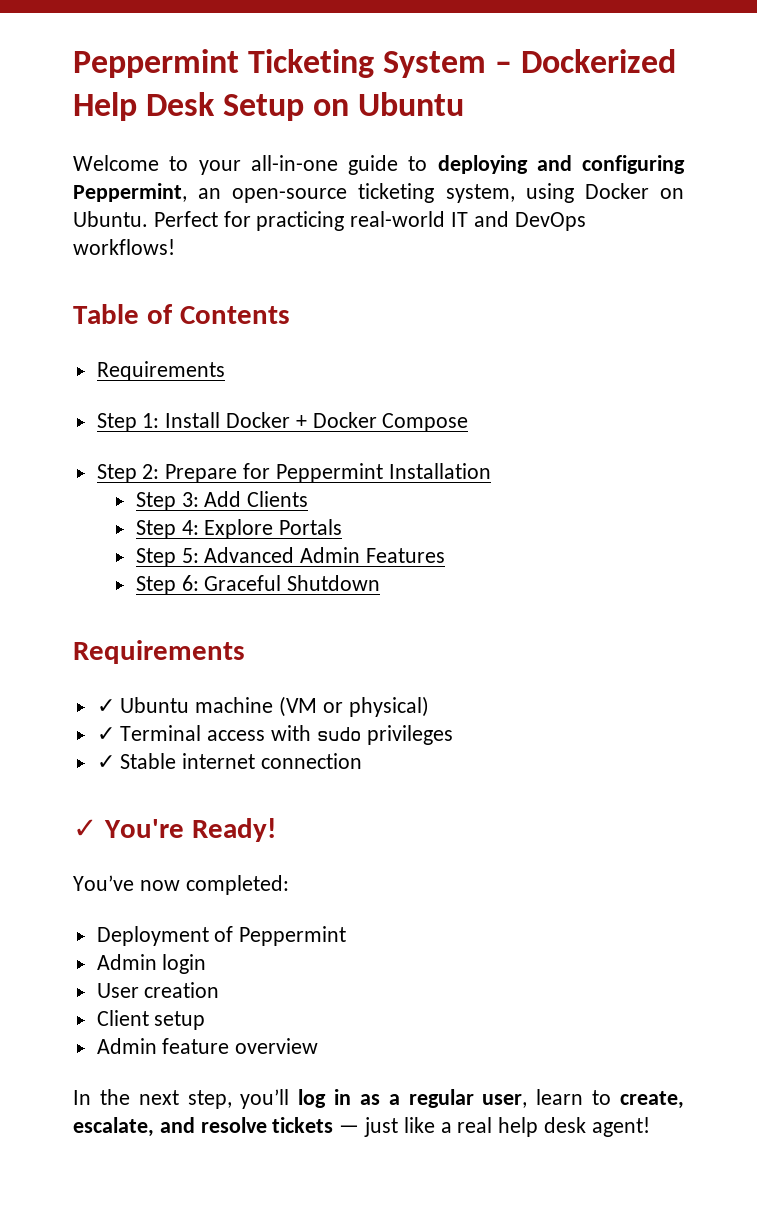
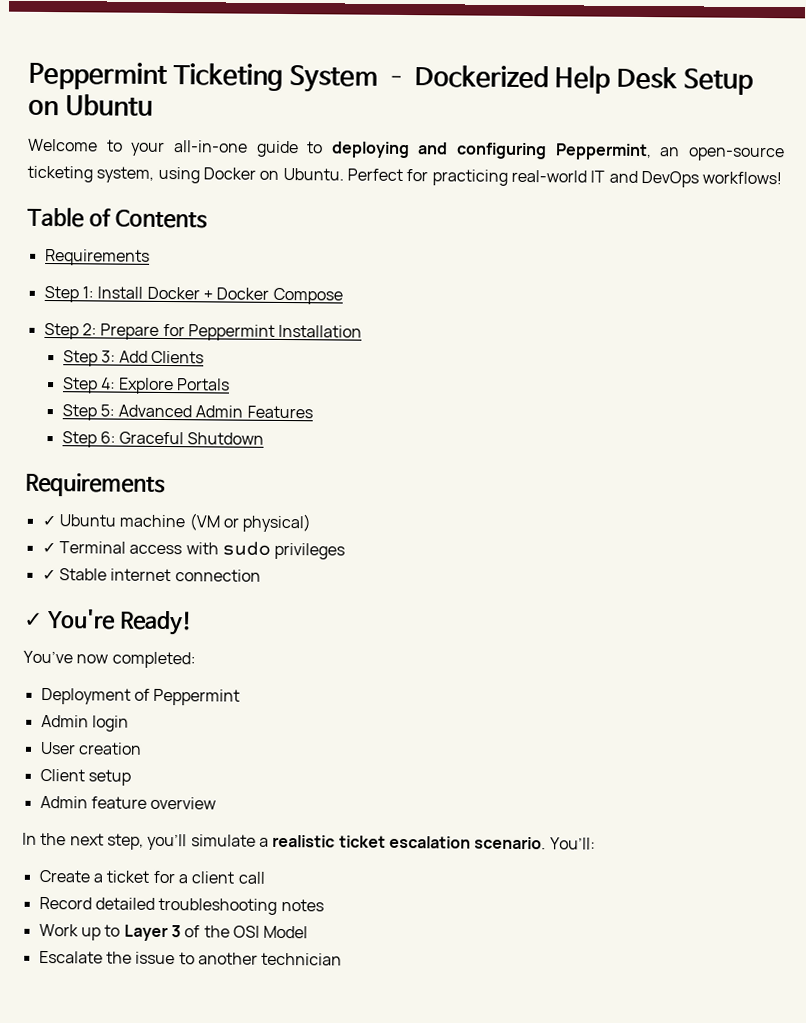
[298,1089,685,1109] [73,1117,650,1137] log in as a regular user, learn to create, escalate, and resolve tickets — just like a real help desk agent! -> [190,834,596,850] [38,869,265,884] [38,896,324,915] [38,923,309,942] [38,950,343,966] simulate a realistic ticket escalation scenario. You’ll: // Create a ticket for a client call // Record detailed troubleshooting notes // Work up to Layer 3 of the OSI Model // Escalate the issue to another technician

